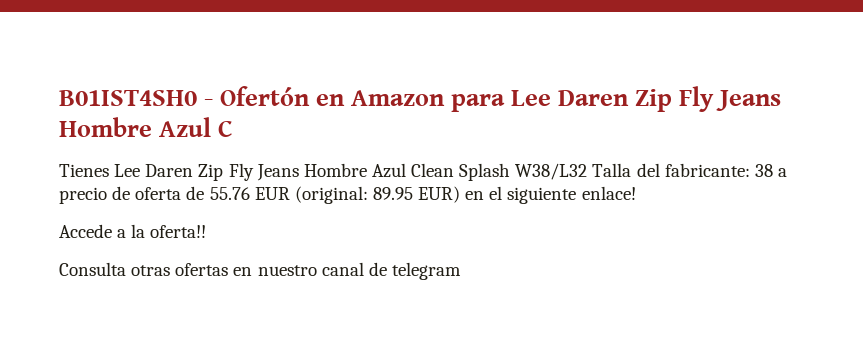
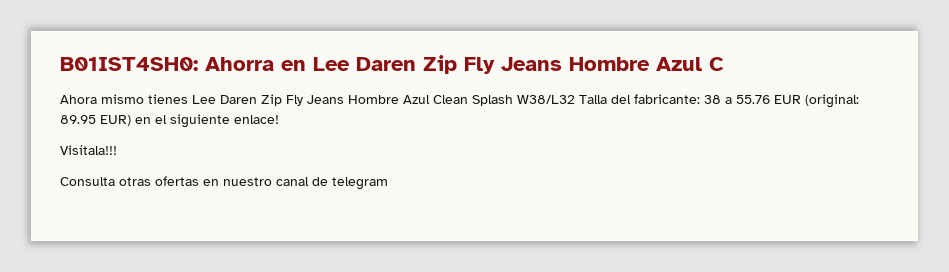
[59,86,505,112] B01IST4SH0 - Ofertón en Amazon para -> [60,57,306,71] B01IST4SH0: Ahorra en
[59,164,109,177] Tienes -> [60,94,188,104] Ahora mismo tienes
[59,186,205,204] precio de oferta de -> (732, 100) none
[59,224,207,238] Accede a la oferta!! -> [60,145,117,155] Visítala!!!

